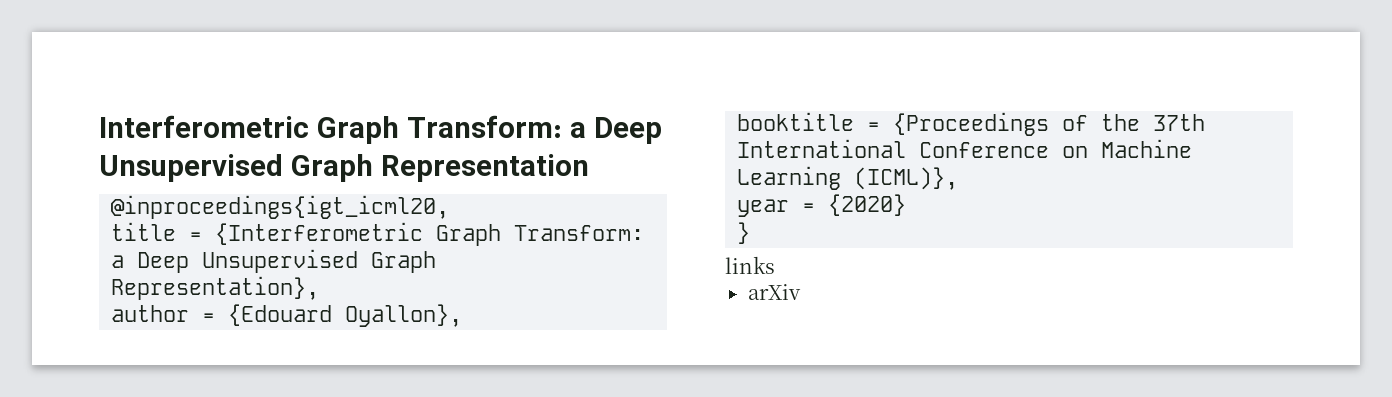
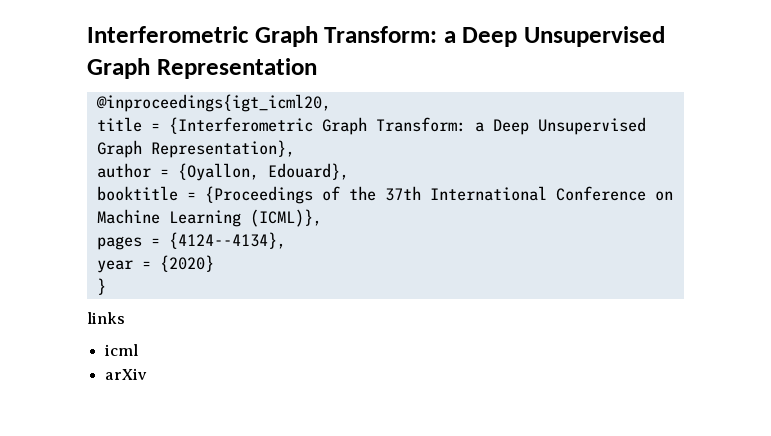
[228,304,463,327] {Edouard Oyallon}, -> [177,163,349,181] {Oyallon, Edouard},
(959, 178) none -> [96,232,286,250] // pages = {4124--4134},
(775, 265) none -> [105,344,139,356] // icml

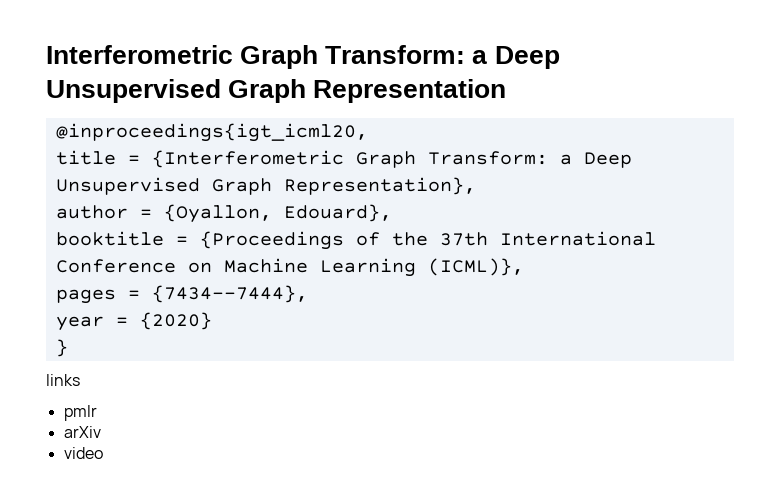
[168,232,286,249] {4124--4134}, -> [151,285,308,303] {7434--7444},
[105,344,139,356] icml -> [63,405,97,421] pmlr
(148, 374) none -> [63,447,103,459] // video

